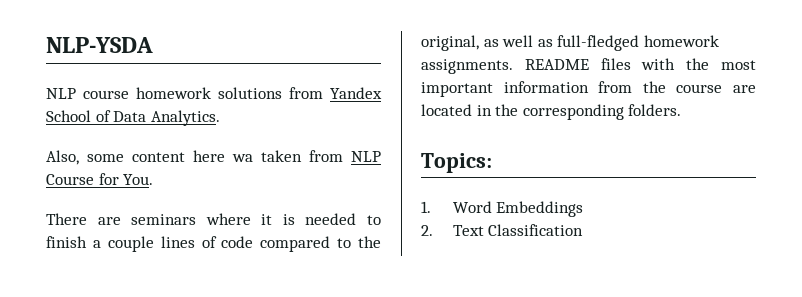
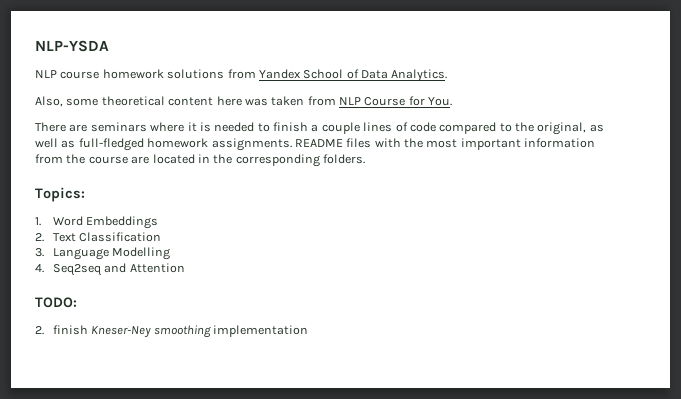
(124, 158) none -> [101,96,165,106] theoretical
[232,154,253,162] wa -> [244,98,268,106] was
(584, 230) none -> [35,247,171,260] [35,263,185,276] [35,297,77,308] [35,325,309,338] // 3. Language Modelling // 4. Seq2seq and Attention // TODO: // 2. finish Kneser-Ney smoothing implementation

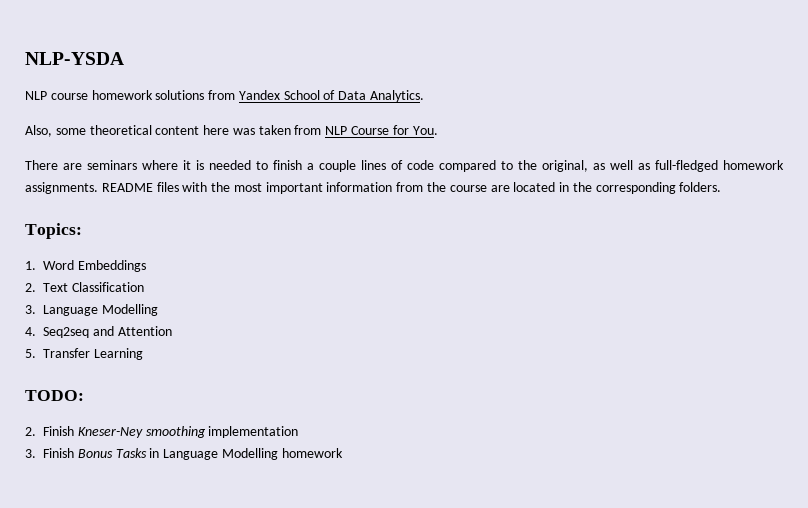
(185, 268) none -> [25,348,143,360] // 5. Transfer Learning
[53,325,89,335] finish -> [43,426,74,436] Finish
(309, 331) none -> [25,448,343,460] // 3. Finish Bonus Tasks in Language Modelling homework

